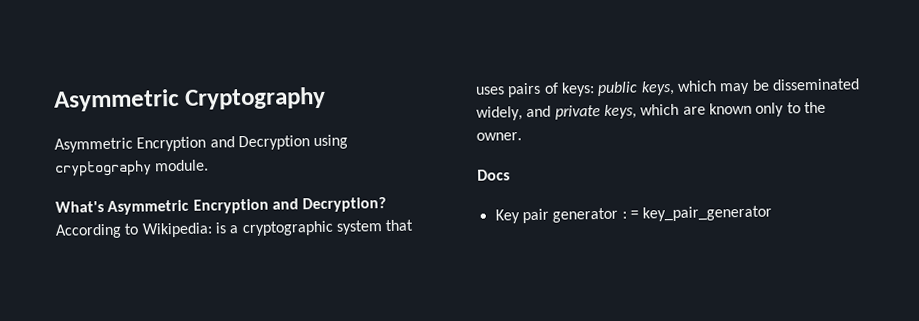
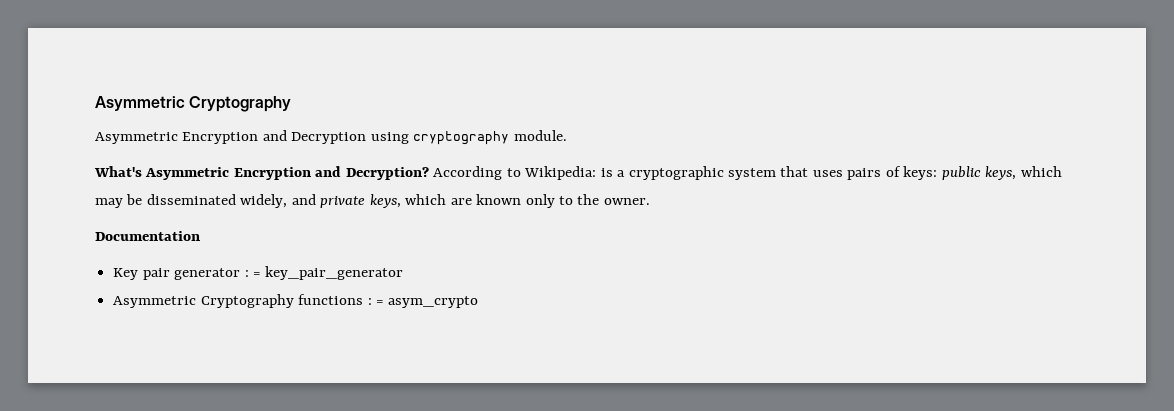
[477,169,510,181] Docs -> [95,231,200,241] Documentation
(773, 213) none -> [113,294,479,308] // Asymmetric Cryptography functions : = asym_crypto

